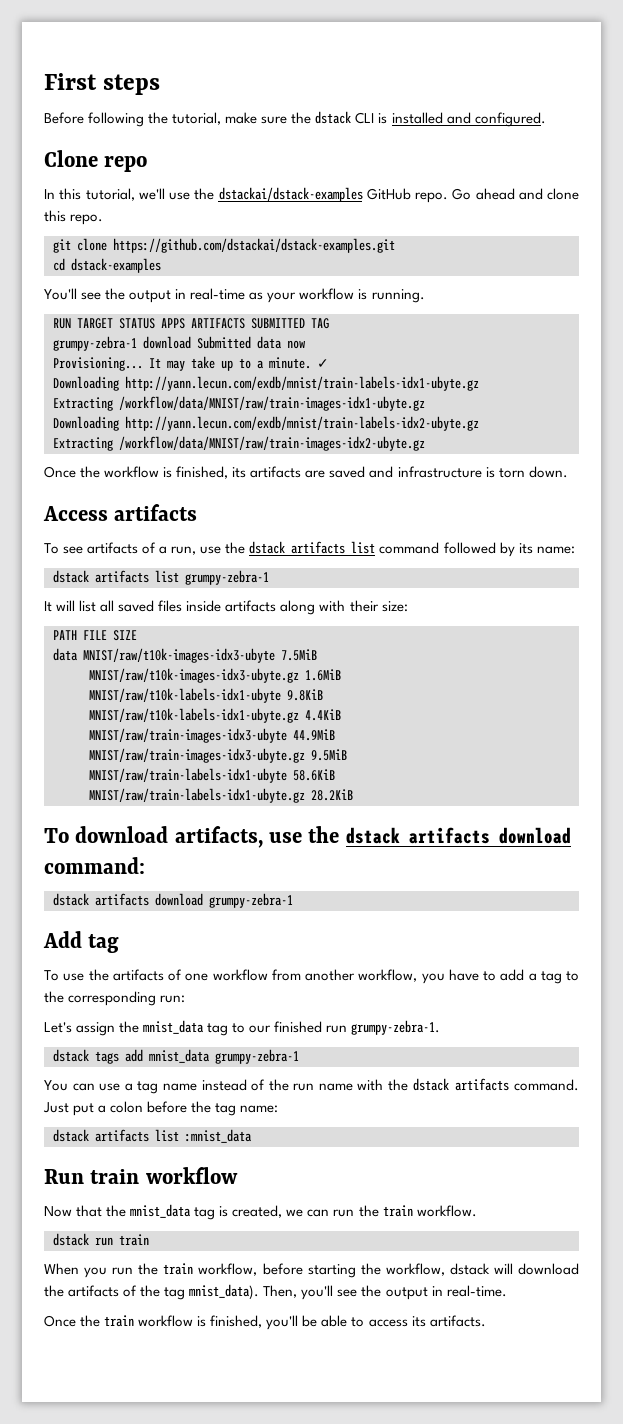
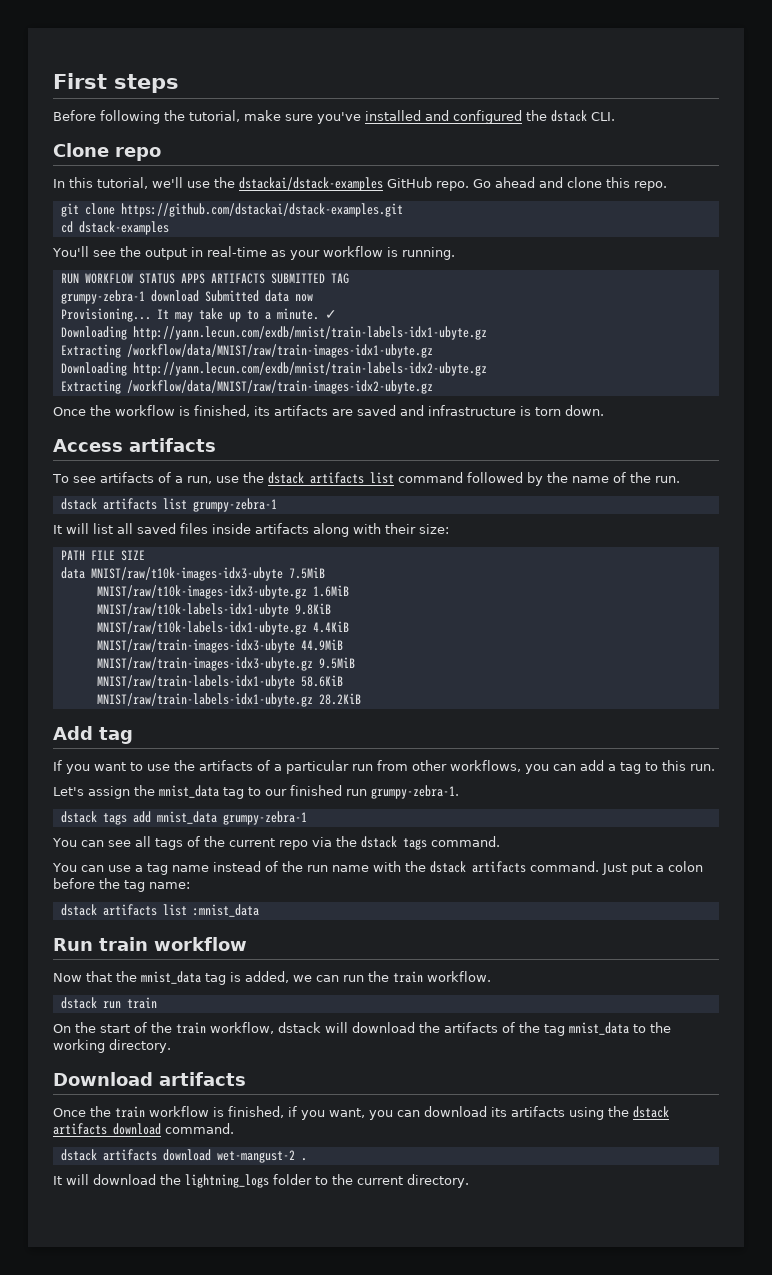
[291,111,546,127] the dstack CLI is installed and configured. -> [317,110,615,124] you've installed and configured the dstack CLI.
[77,318,113,329] TARGET -> [84,273,133,284] WORKFLOW
[518,543,575,554] its name: -> [546,472,680,483] the name of the run.
[44,826,571,848] [44,857,145,874] [53,893,293,908] [43,931,120,953] [44,969,496,984] To download artifacts, use the dstack artifacts download command: // dstack artifacts download grumpy-zebra-1 // Add tag // To use the artifacts of one workflow from another workflow, you have to -> [53,726,133,744] [53,760,576,774] Add tag // If you want to use the artifacts of a particular run from other workflows, you can
[44,991,186,1006] the corresponding run: -> [662,760,715,771] this run.
(299, 1056) none -> [52,836,500,850] // You can see all tags of the current repo via the dstack tags command.
[232,1205,283,1218] created, -> [245,971,289,983] added,
[44,1263,381,1278] When you run the train workflow, before starting the -> [53,1022,206,1034] On the start of the train
[189,1284,507,1300] mnist_data). Then, you'll see the output in real-time. -> [569,1022,671,1035] [53,1039,171,1053] [53,1072,246,1086] mnist_data to the working directory. // Download artifacts
[266,1315,486,1330] you'll be able to access its artifacts. -> [288,1106,669,1120] [53,1123,234,1135] [60,1149,307,1163] [53,1174,469,1188] if you want, you can download its artifacts using the dstack artifacts download command. // dstack artifacts download wet-mangust-2 . // It will download the lightning_logs folder to the current directory.

